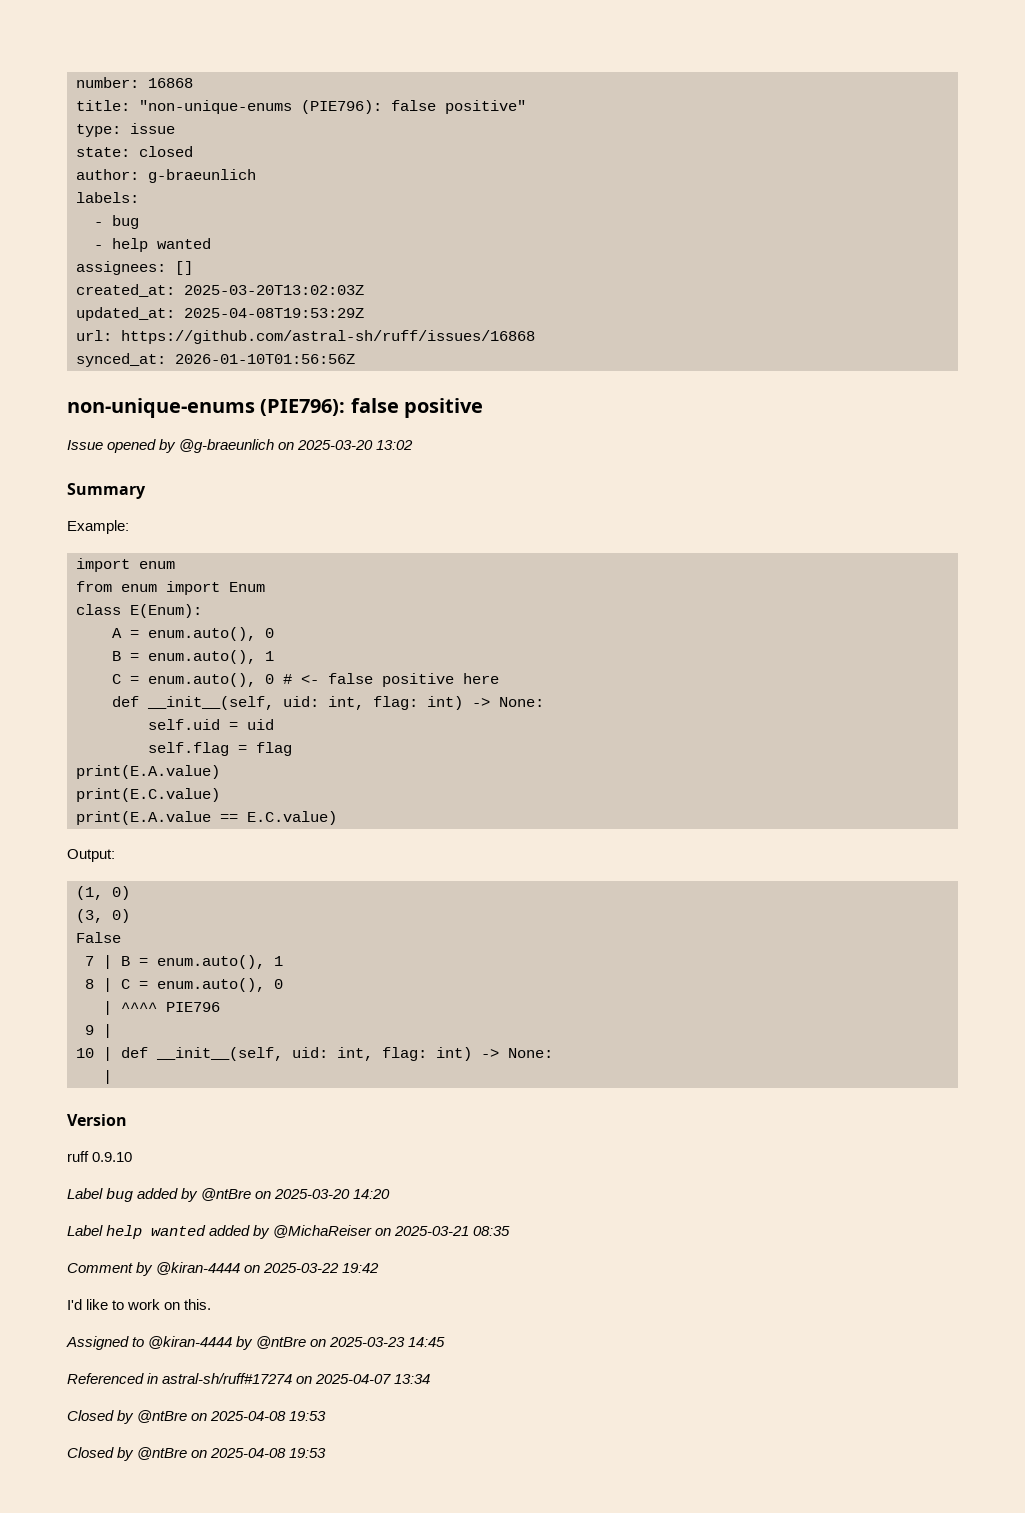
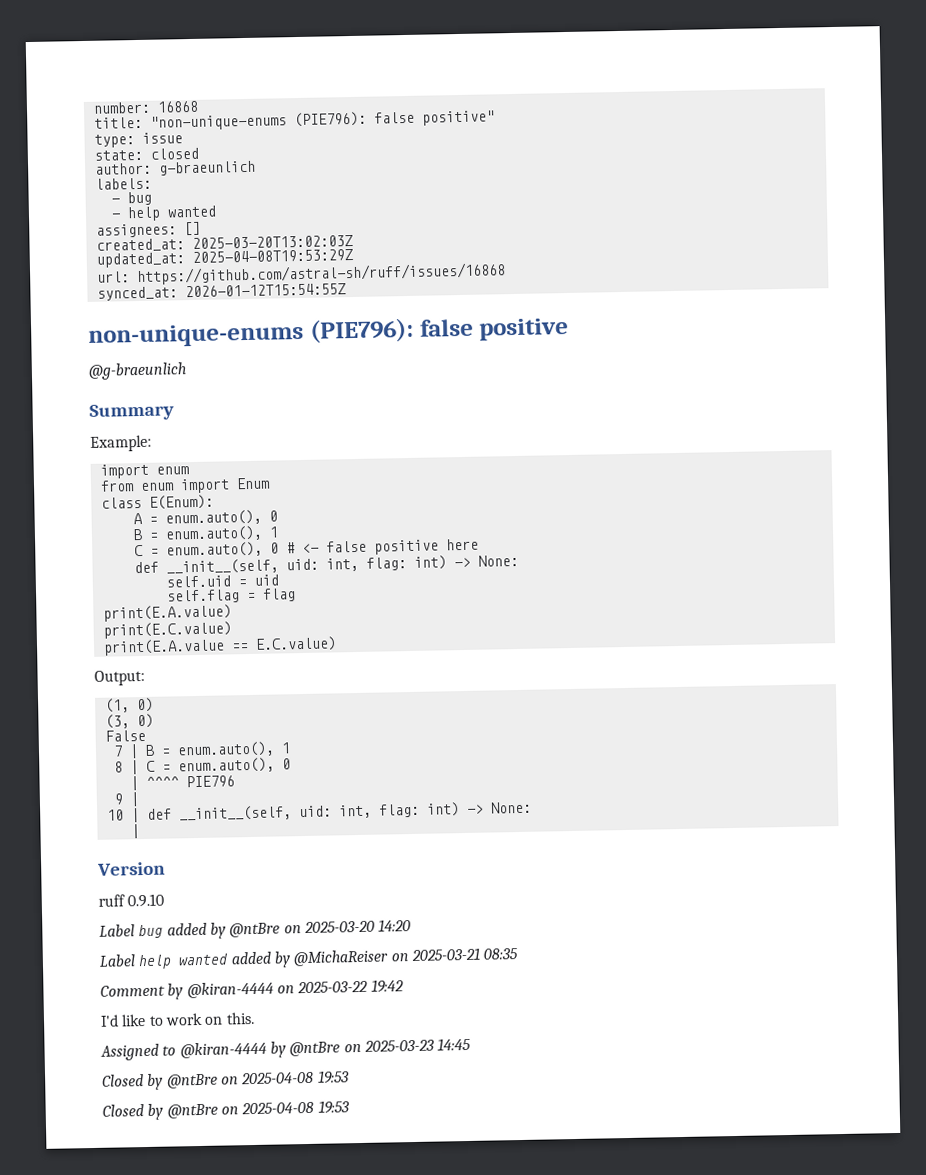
[175,354,355,364] 2026-01-10T01:56:56Z -> [184,283,347,298] 2026-01-12T15:54:55Z
[67,439,414,453] Issue opened by @g-braeunlich on 2025-03-20 13:02 -> [88,362,187,380] @g-braeunlich
[67,1373,431,1384] // Referenced in astral-sh/ruff#17274 on 2025-04-07 13:34 -> (472, 1044) none

